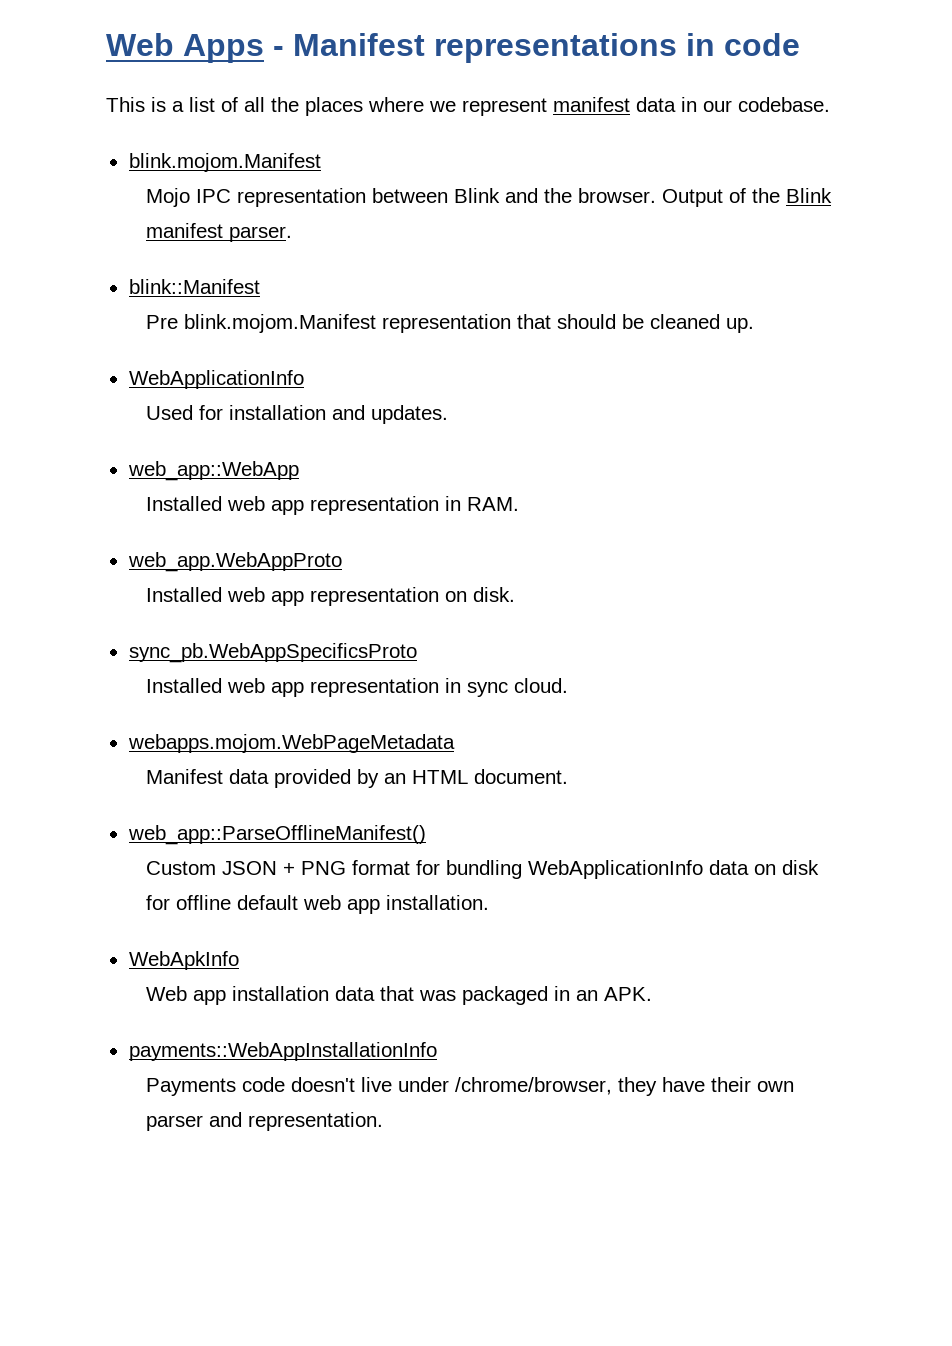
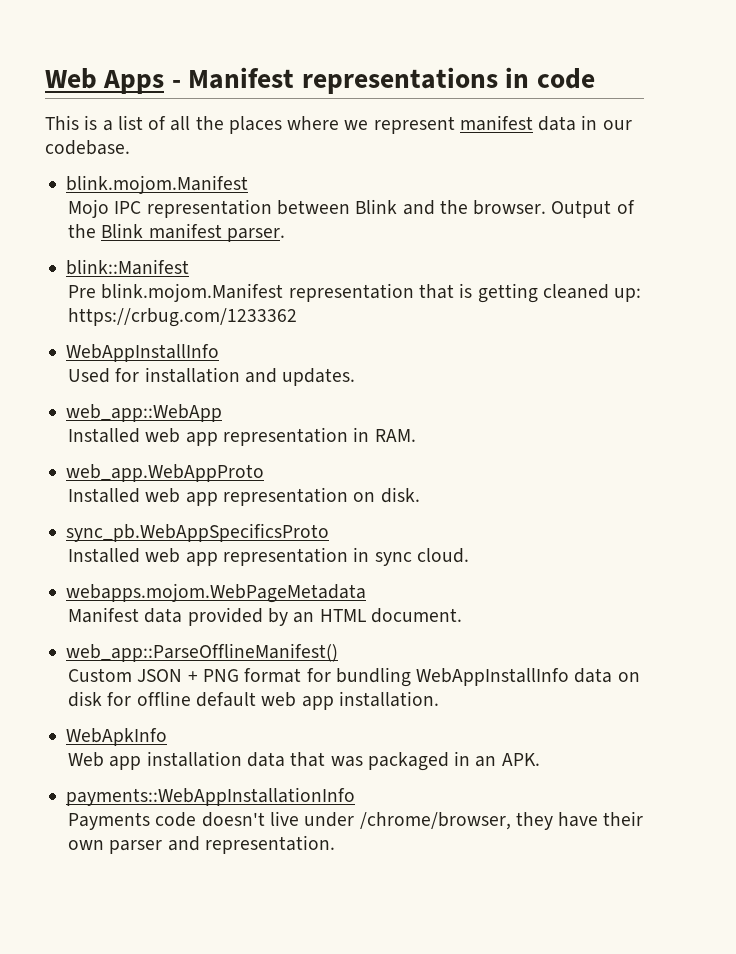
[557,314,755,333] [128,370,304,389] should be cleaned up. // WebApplicationInfo -> [459,283,642,303] [68,308,298,327] [66,344,220,362] is getting cleaned up: https://crbug.com/1233362 // WebAppInstallInfo
[528,860,704,879] WebApplicationInfo -> [416,668,570,686] WebAppInstallInfo

